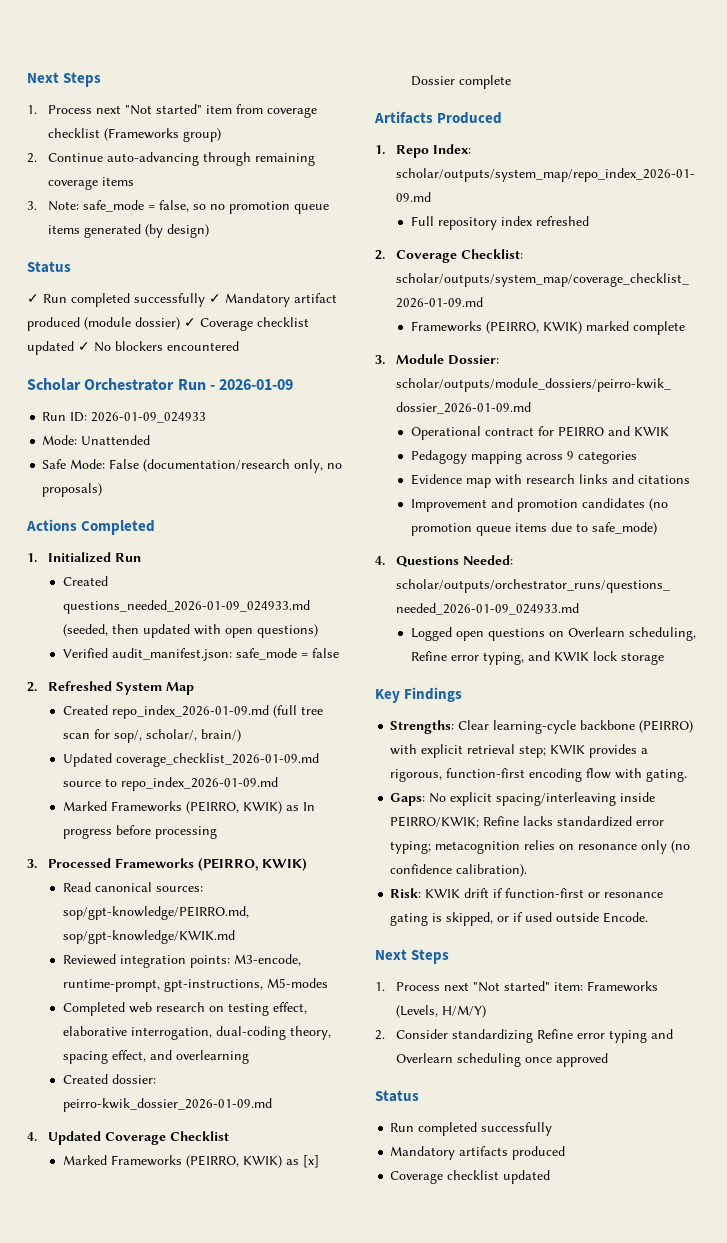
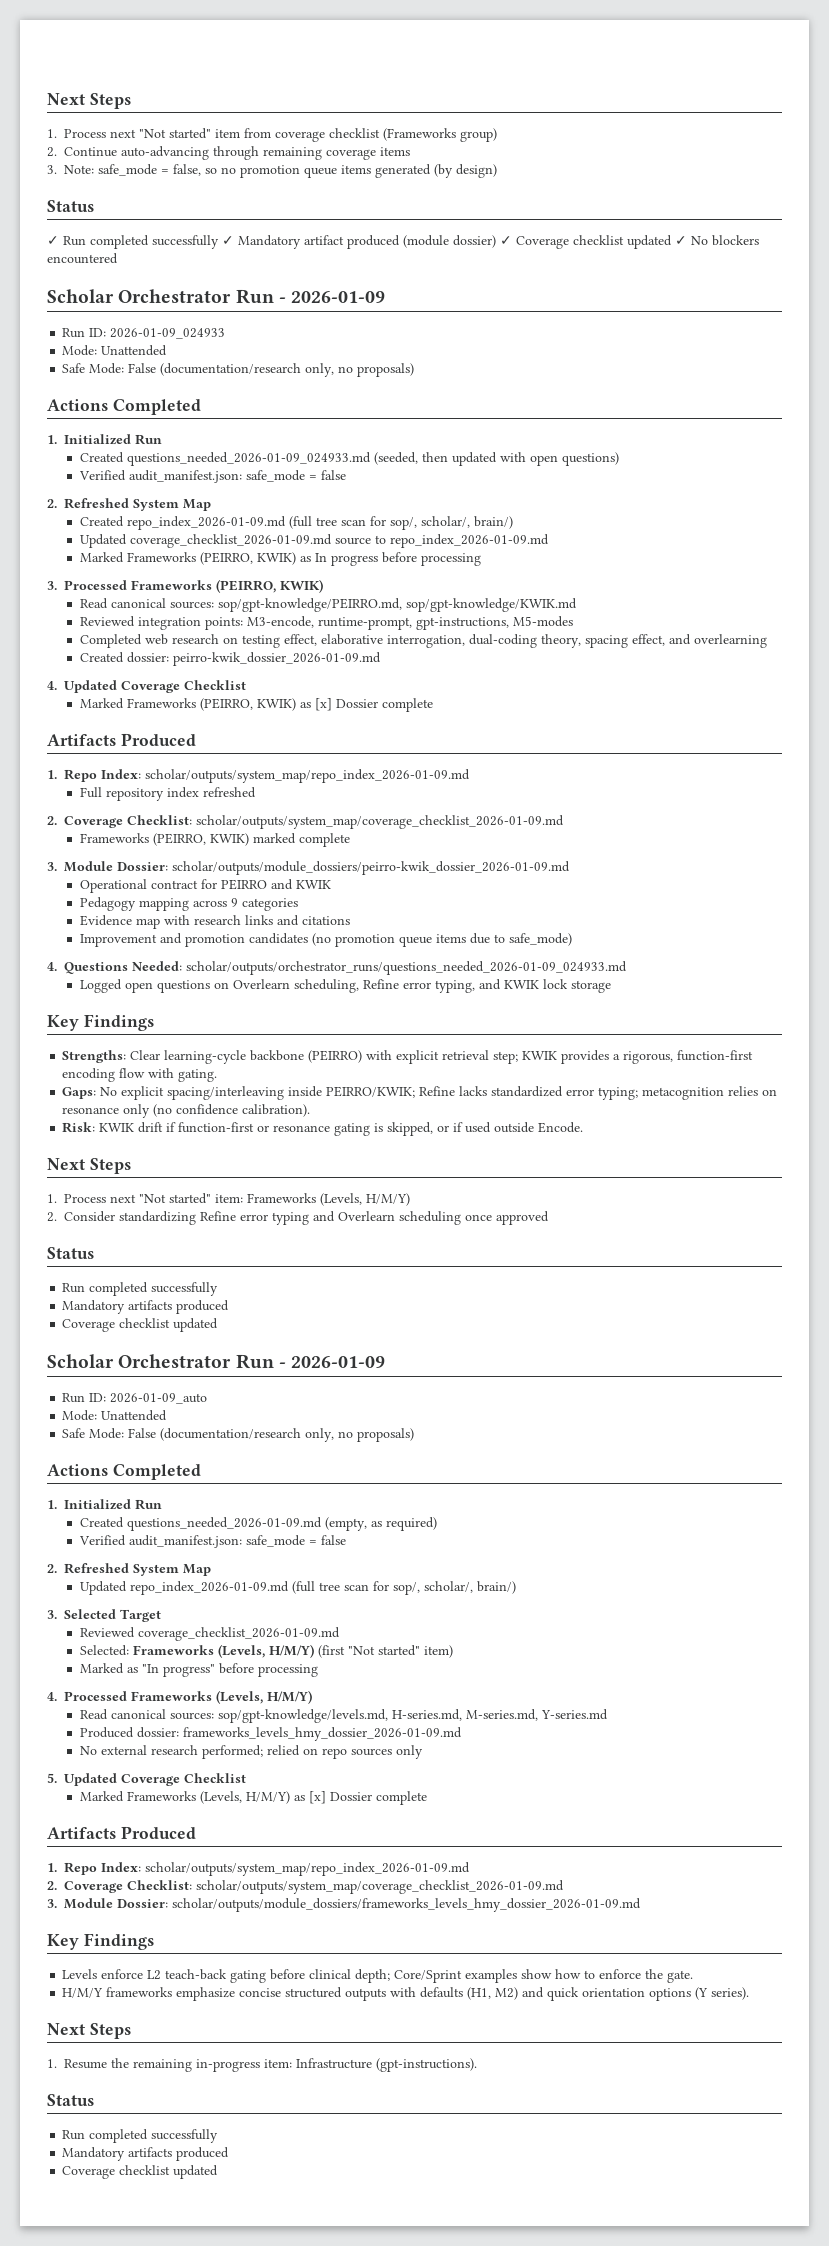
(551, 1177) none -> [47,1354,386,1369] [62,1393,208,1404] [62,1410,168,1421] [62,1428,415,1442] [47,1464,201,1480] [47,1499,163,1510] [79,1517,437,1531] [78,1535,346,1548] [47,1563,212,1576] [79,1581,516,1595] [47,1609,162,1622] [79,1627,340,1641] [79,1644,453,1658] [79,1663,318,1677] [47,1690,313,1704] [79,1709,608,1723] [79,1727,462,1741] [79,1745,423,1759] [47,1773,247,1786] [79,1791,427,1805] [47,1826,196,1839] [47,1862,471,1876] [47,1880,565,1894] [47,1898,642,1912] [47,1933,154,1950] [62,1969,694,1983] [62,1987,750,2001] [47,2023,131,2039] [47,2058,478,2072] [47,2094,94,2106] [62,2129,219,2143] [62,2147,230,2161] [62,2165,219,2179] // Scholar Orchestrator Run - 2026-01-09 // Run ID: 2026-01-09_auto // Mode: Unattended // Safe Mode: False (documentation/research only, no proposals) // Actions Completed // 1. Initialized Run // Created questions_needed_2026-01-09.md (empty, as required) // Verified audit_manifest.json: safe_mode = false // 2. Refreshed System Map // Updated repo_index_2026-01-09.md (full tree scan for sop/, scholar/, brain/) // 3. Selected Target // Reviewed coverage_checklist_2026-01-09.md // Selected: Frameworks (Levels, H/M/Y) (first "Not started" item) // Marked as "In progress" before processing // 4. Processed Frameworks (Levels, H/M/Y) // Read canonical sources: sop/gpt-knowledge/levels.md, H-series.md, M-series.md, Y-series.md // Produced dossier: frameworks_levels_hmy_dossier_2026-01-09.md // No external research performed; relied on repo sources only // 5. Updated Coverage Checklist // Marked Frameworks (Levels, H/M/Y) as [x] Dossier complete // Artifacts Produced // 1. Repo Index: scholar/outputs/system_map/repo_index_2026-01-09.md // 2. Coverage Checklist: scholar/outputs/system_map/coverage_checklist_2026-01-09.md // 3. Module Dossier: scholar/outputs/module_dossiers/frameworks_levels_hmy_dossier_2026-01-09.md // Key Findings // Levels enforce L2 teach-back gating before clinical depth; Core/Sprint examples show how to enforce the gate. // H/M/Y frameworks emphasize concise structured outputs with defaults (H1, M2) and quick orientation options (Y series). // Next Steps // 1. Resume the remaining in-progress item: Infrastructure (gpt-instructions). // Status // Run completed successfully // Mandatory artifacts produced // Coverage checklist updated

